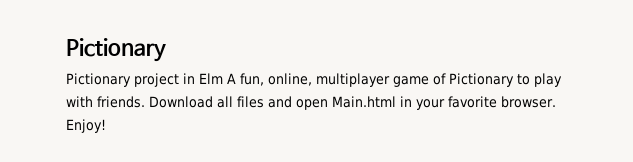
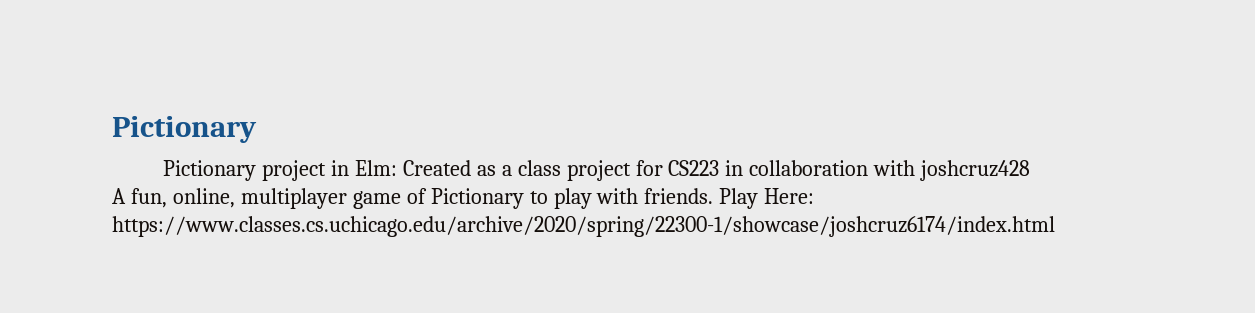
[199,73,223,84] Elm -> [354,160,1031,181] Elm: Created as a class project for CS223 in collaboration with joshcruz428 //
[149,96,556,110] [66,119,106,133] Download all files and open Main.html in your favorite browser. Enjoy! -> [719,188,815,209] [112,216,1055,237] Play Here: https://www.classes.cs.uchicago.edu/archive/2020/spring/22300-1/showcase/joshcruz6174/index.html

